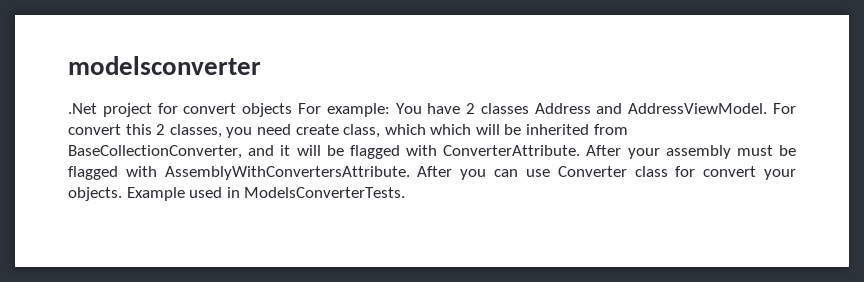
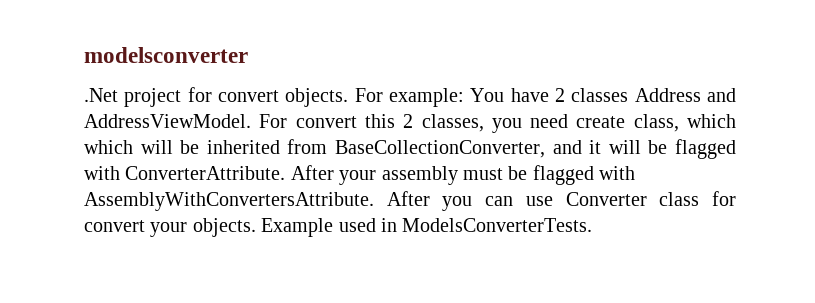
[242,103,293,117] objects -> [285,88,349,107] objects.

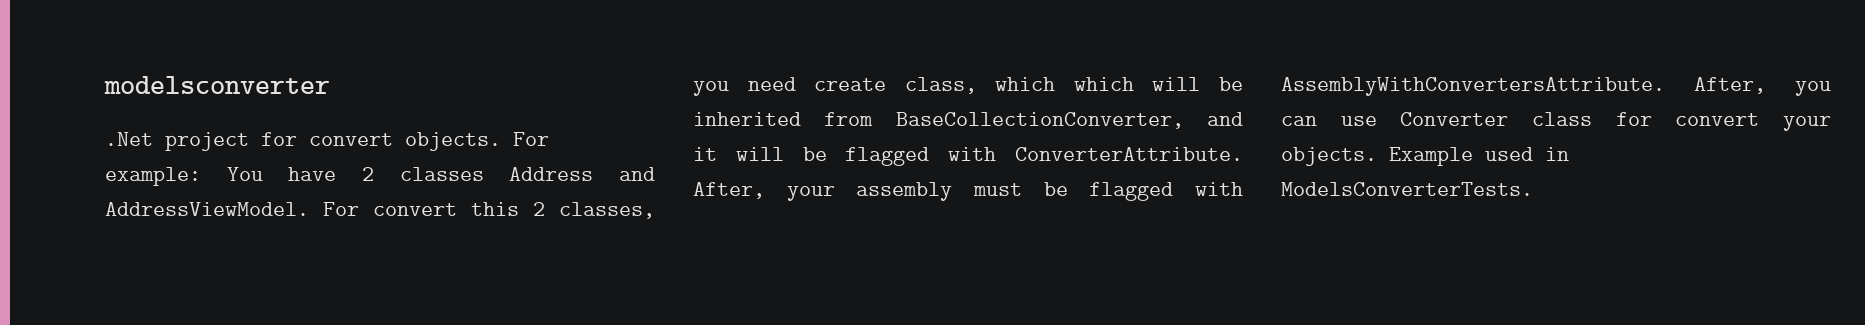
[290,165,334,180] After -> [693,182,765,199] After,
[386,191,430,206] After -> [1694,77,1766,94] After,

